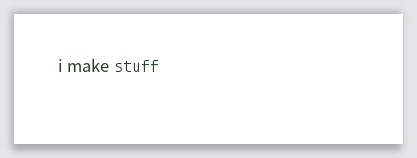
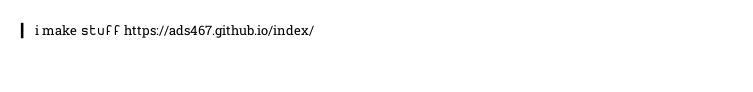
(58, 65) none -> [20,22,31,39] ▎
(159, 66) none -> [124,25,315,38] https://ads467.github.io/index/

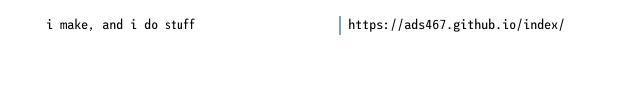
[20,22,78,39] ▎ i make -> [46,18,158,32] i make, and i do
(121, 30) none -> (195, 24) //

